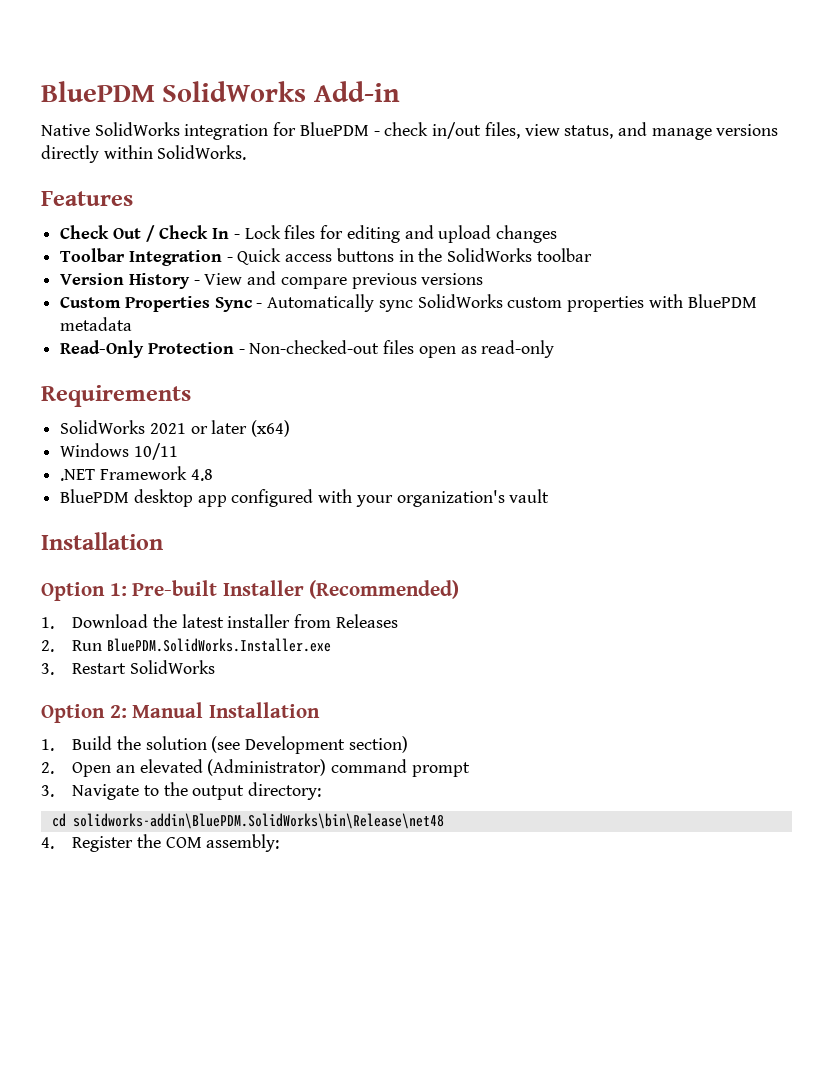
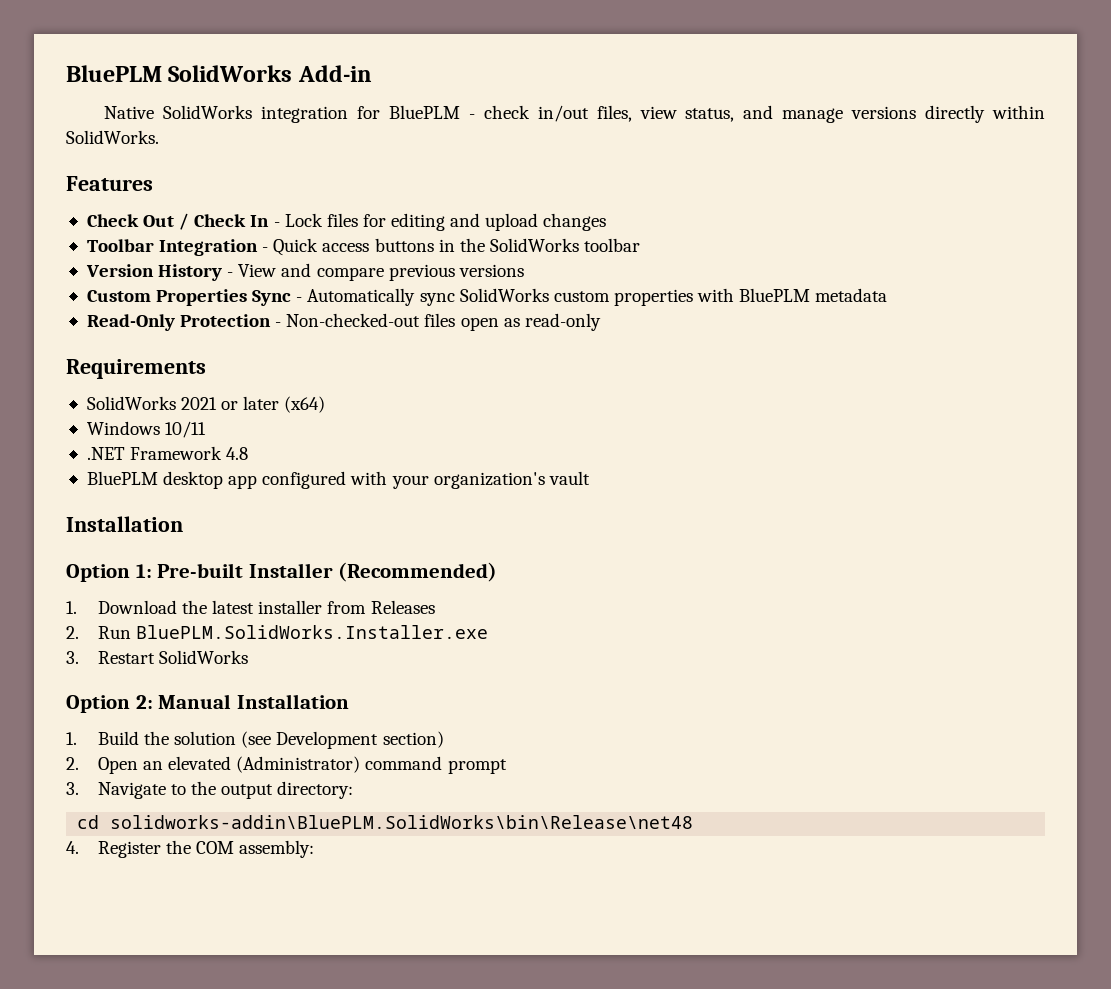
[41,81,155,102] BluePDM -> [66,65,162,82] BluePLM
[299,122,369,136] BluePDM -> [388,105,460,119] BluePLM
[687,294,757,308] BluePDM -> [739,288,811,302] BluePLM
[60,489,130,503] BluePDM -> [86,471,158,485] BluePLM
[106,638,331,652] BluePDM.SolidWorks.Installer.exe -> [136,625,489,639] BluePLM.SolidWorks.Installer.exe
[72,813,444,829] solidworks-addin\BluePDM.SolidWorks\bin\Release\net48 -> [110,815,694,829] solidworks-addin\BluePLM.SolidWorks\bin\Release\net48

